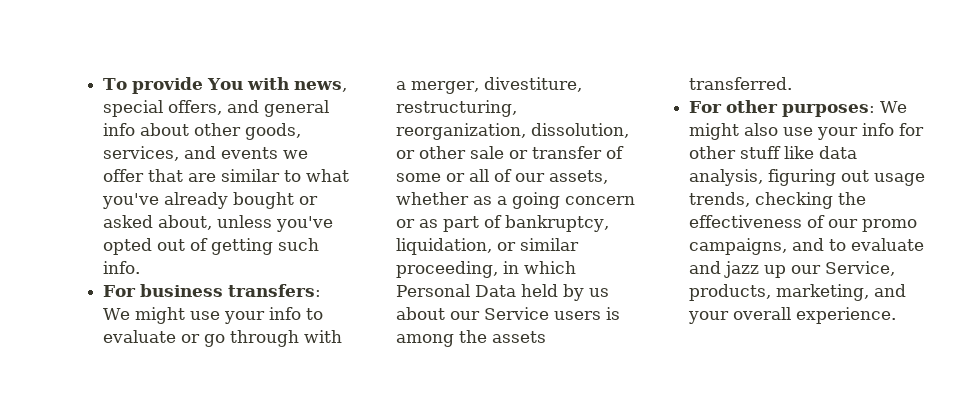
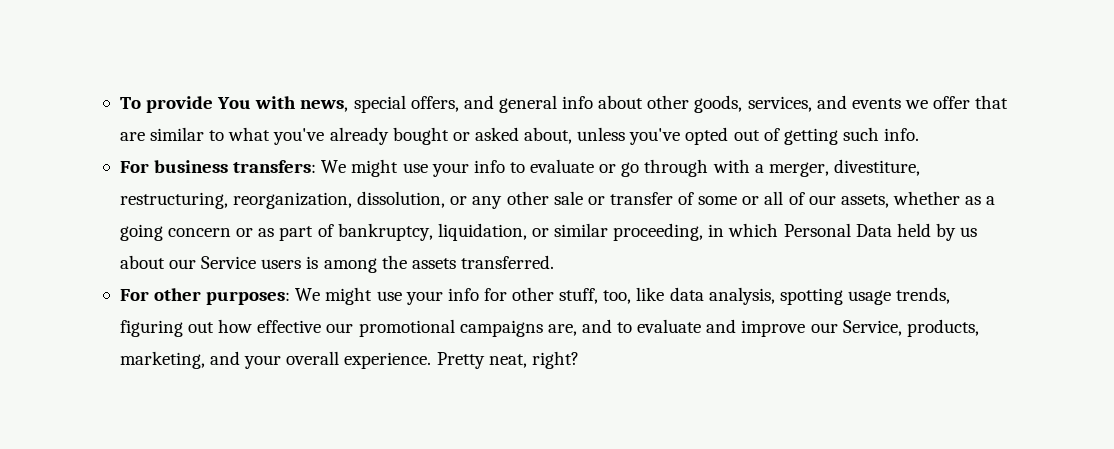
(416, 154) none -> [472,196,503,209] any
[744,123,779,136] also -> (373, 296) none
[740,146,782,159] stuff -> [559,288,632,304] stuff, too,
[768,169,926,186] [689,192,867,209] [689,215,918,232] [689,238,788,255] figuring out usage trends, checking the effectiveness of our promo campaigns, -> [779,287,951,305] [119,319,577,337] spotting usage trends, figuring out how effective our promotional campaigns are,
[724,261,787,278] jazz up -> [741,320,806,337] improve
(897, 315) none -> [436,351,579,369] Pretty neat, right?

